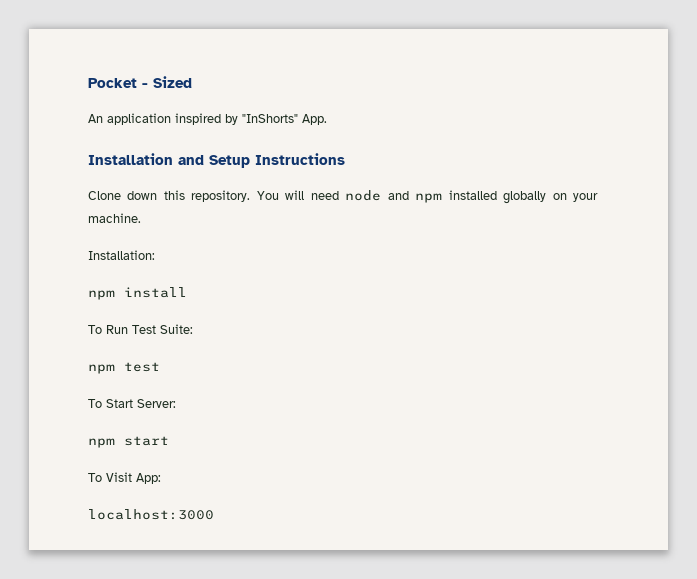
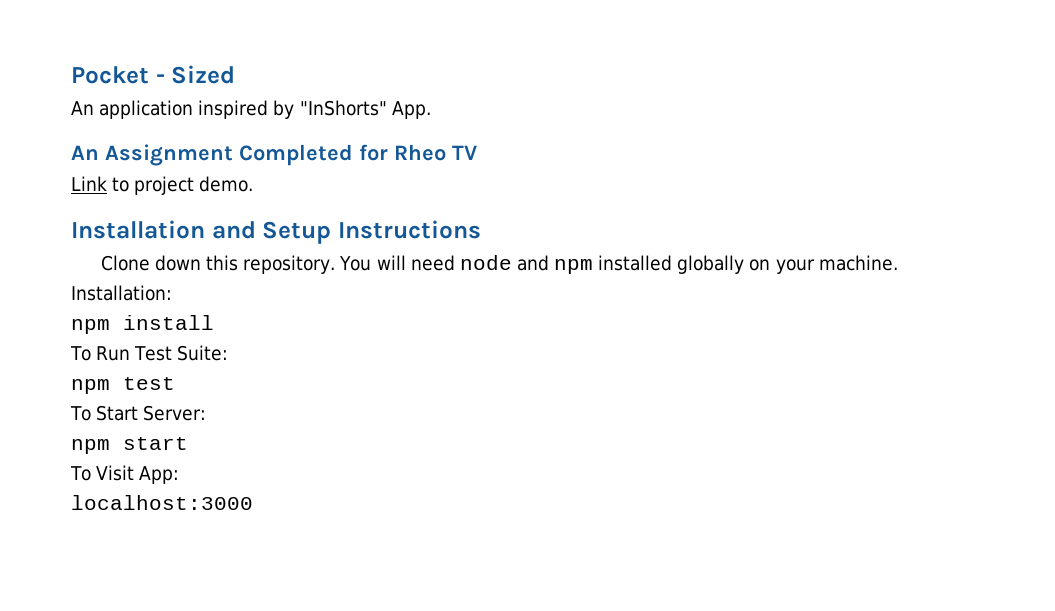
(327, 119) none -> [71,144,477,166] [71,176,254,195] // An Assignment Completed for Rheo TV // Link to project demo.

